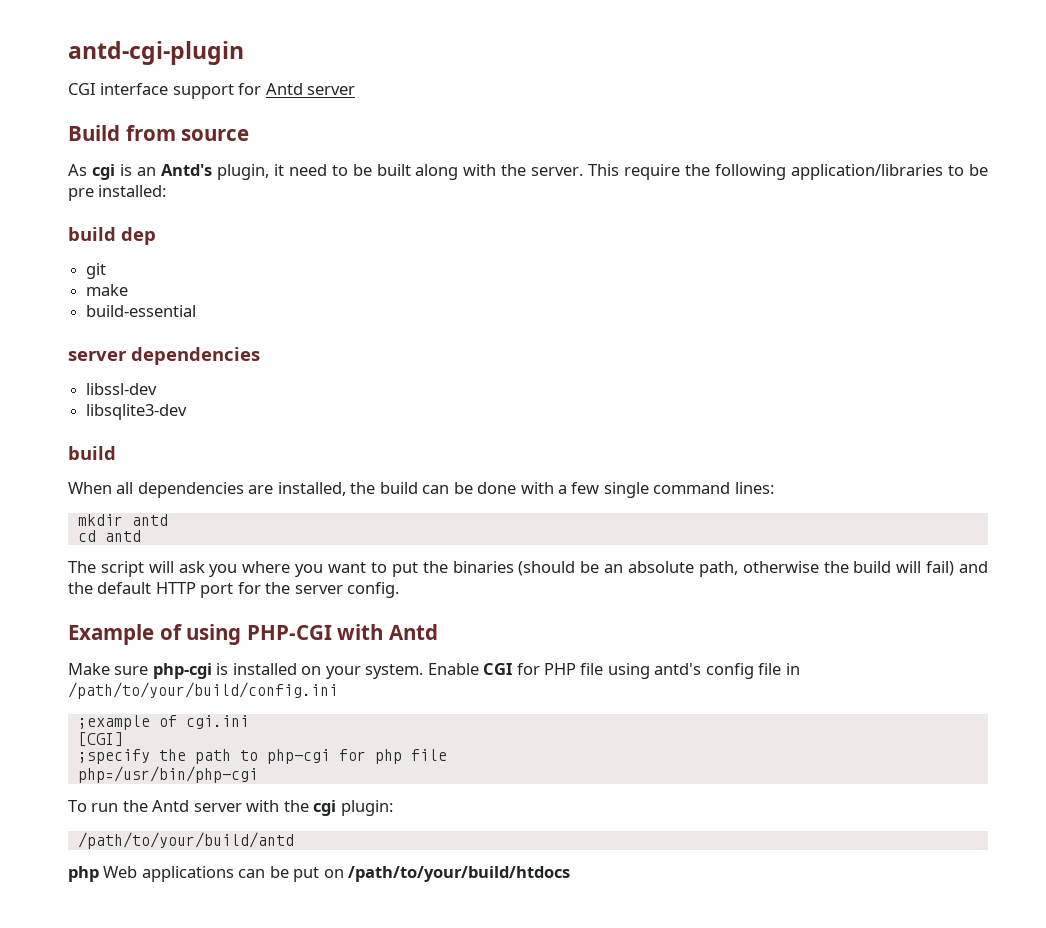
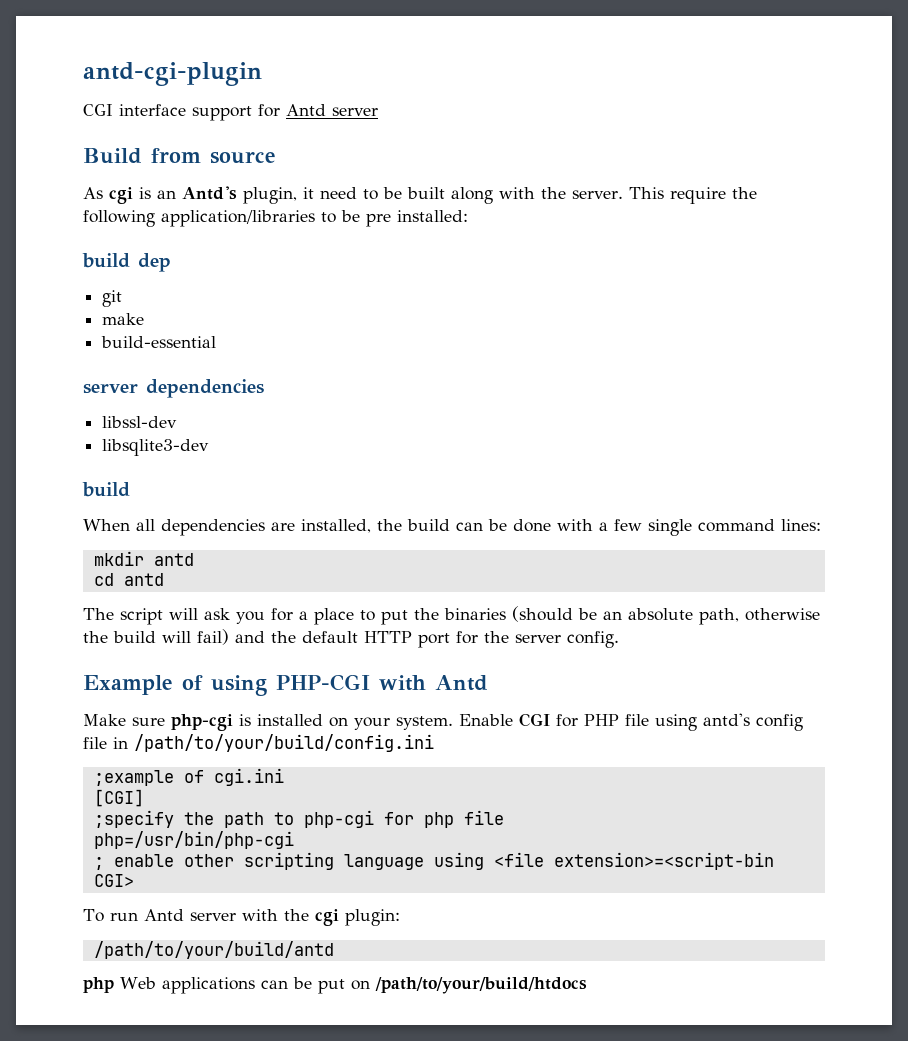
[242,561,367,577] where you want -> [271,608,354,625] for a place
(258, 774) none -> [93,852,774,870] [93,874,134,887] // ; enable other scripting language using <file extension>=<script-bin CGI>
[122,800,148,812] the -> (138, 916) none

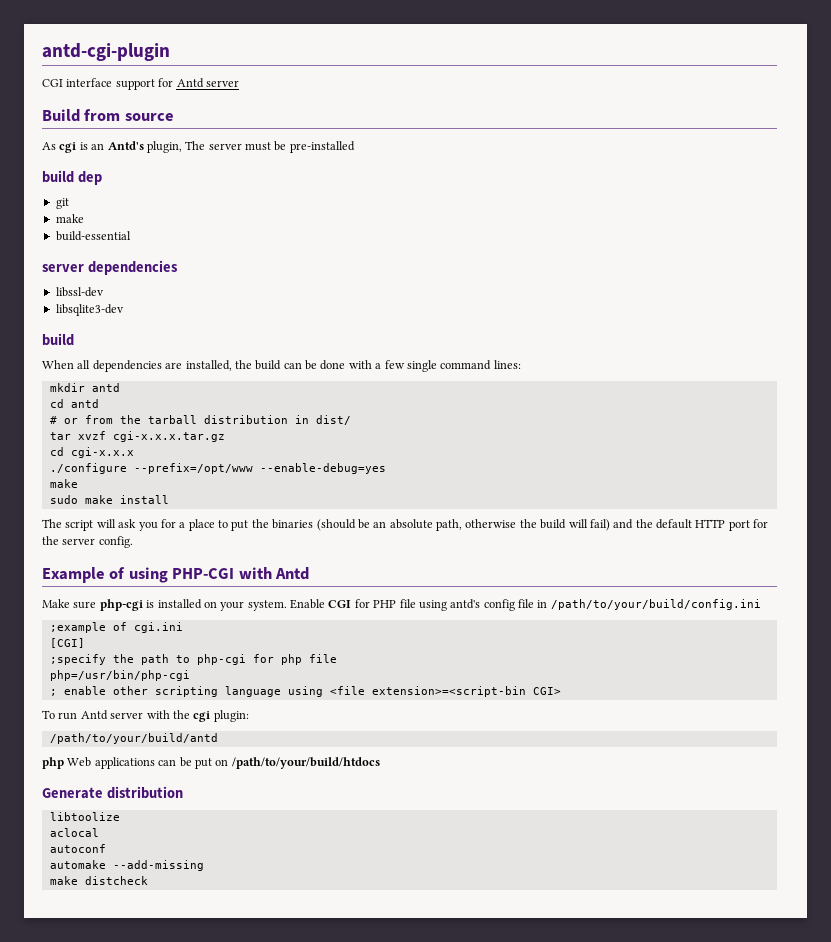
[303,187,757,204] [83,210,468,227] it need to be built along with the server. This require the following application/libraries to be pre installed: -> [185,141,355,153] The server must be pre-installed
(164, 579) none -> [49,415,351,425] [49,431,225,442] [49,447,134,458] [49,463,386,474] [49,479,78,488] [49,495,169,504] // # or from the tarball distribution in dist/ // tar xvzf cgi-x.x.x.tar.gz // cd cgi-x.x.x // ./configure --prefix=/opt/www --enable-debug=yes // make // sudo make install
(587, 985) none -> [42,786,183,799] [49,812,120,821] [49,828,99,837] [49,844,106,853] [49,860,204,871] [49,876,148,885] // Generate distribution // libtoolize // aclocal // autoconf // automake --add-missing // make distcheck

